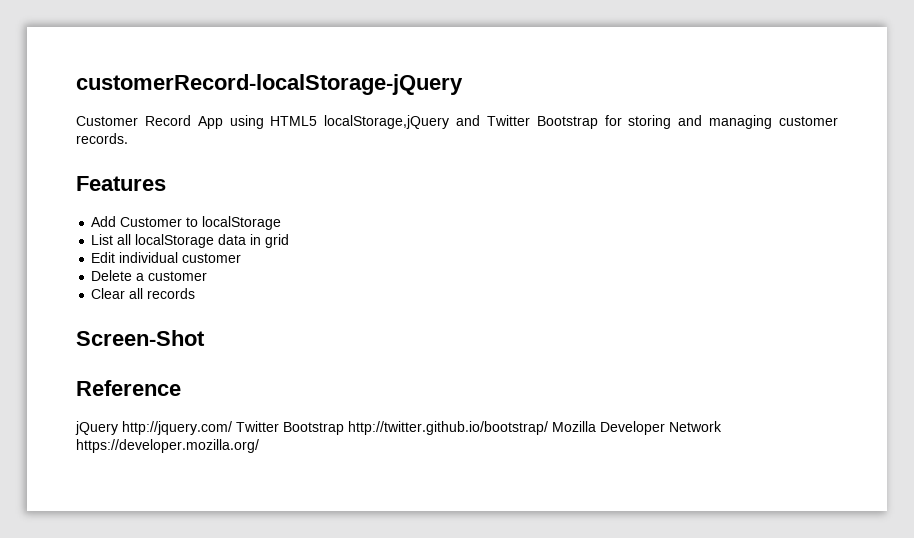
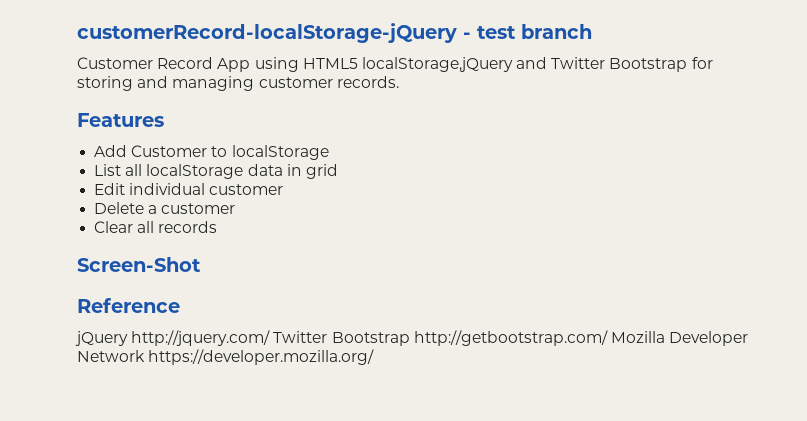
(463, 84) none -> [463,24,592,39] - test branch
[348,421,548,435] http://twitter.github.io/bootstrap/ -> [413,330,608,346] http://getbootstrap.com/

